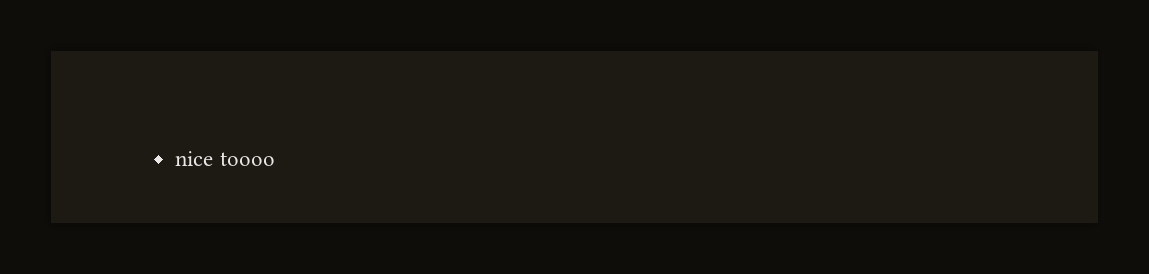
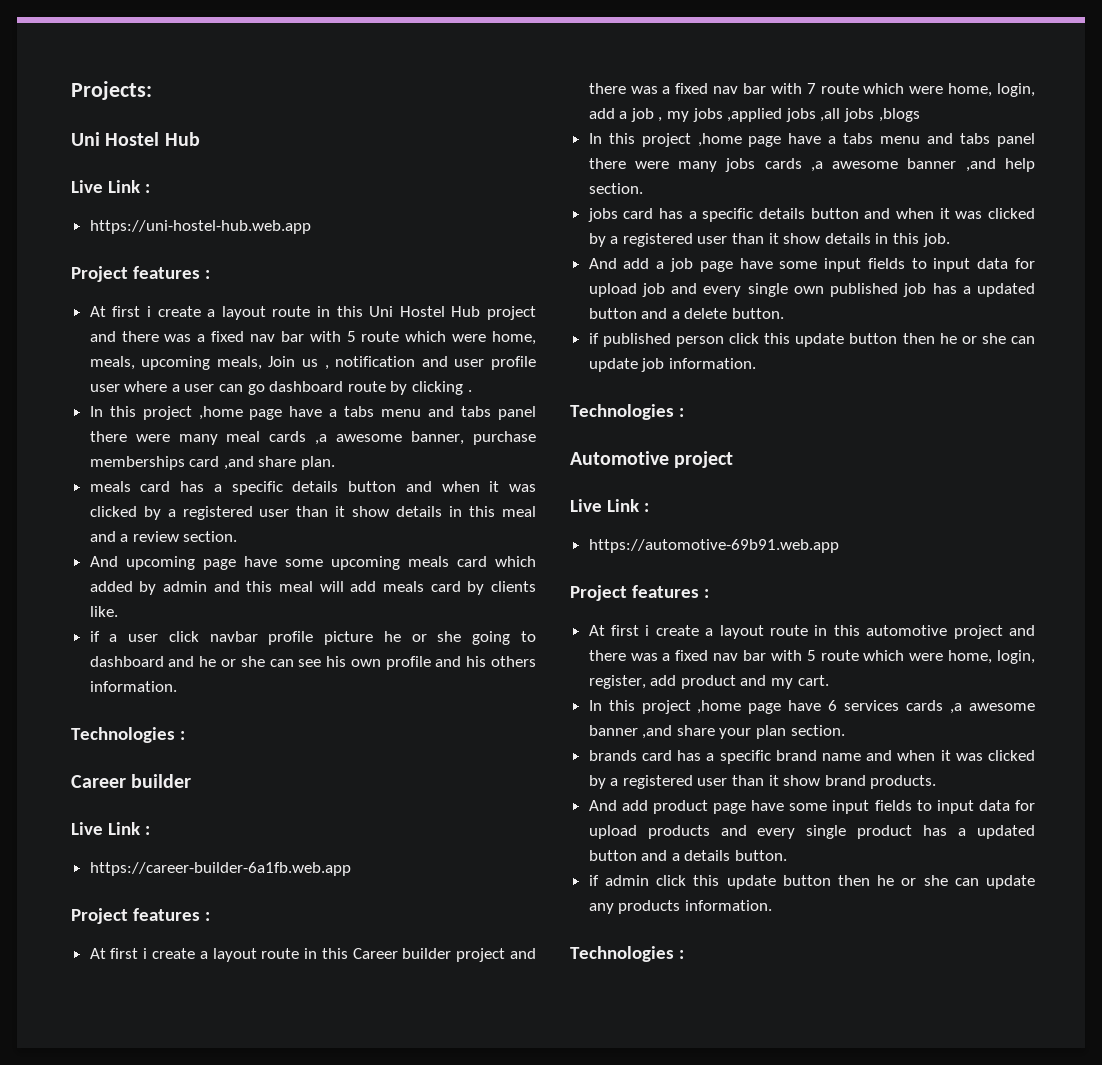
[175,151,275,166] nice toooo -> [71,81,152,100] [71,132,200,146] [71,180,150,193] [89,220,311,234] [71,266,210,282] [89,306,536,320] [89,331,536,345] [89,356,537,370] [89,381,472,395] [89,406,536,420] [89,431,536,445] [89,456,336,470] [89,481,536,495] [89,506,536,520] [89,531,238,542] [89,556,536,570] [89,581,536,595] [89,606,118,617] [89,631,536,645] [89,656,536,670] [89,681,177,692] [71,727,185,743] [71,774,192,788] [71,822,150,835] [89,862,351,876] [71,908,210,924] [89,948,536,962] [588,83,1035,97] [588,108,920,122] [588,133,1035,147] [588,158,1035,172] [588,183,643,194] [587,208,1035,222] [588,233,950,247] [588,258,1035,272] [588,283,1035,297] [588,308,785,319] [588,333,1035,347] [588,358,756,372] [570,404,684,420] [570,451,734,468] [570,499,649,512] [588,539,839,553] [570,585,709,601] [588,625,1035,639] [588,650,1035,664] [588,675,829,689] [588,700,1035,714] [588,725,845,739] [588,750,1035,764] [588,775,937,789] [588,800,1035,814] [588,825,1035,839] [588,850,788,861] [588,875,1035,889] [588,900,772,914] [570,946,684,962] Projects: // Uni Hostel Hub // Live Link : // https://uni-hostel-hub.web.app // Project features : // At first i create a layout route in this Uni Hostel Hub project and there was a fixed nav bar with 5 route which were home, meals, upcoming meals, Join us , notification and user profile user where a user can go dashboard route by clicking . // In this project ,home page have a tabs menu and tabs panel there were many meal cards ,a awesome banner, purchase memberships card ,and share plan. // meals card has a specific details button and when it was clicked by a registered user than it show details in this meal and a review section. // And upcoming page have some upcoming meals card which added by admin and this meal will add meals card by clients like. // if a user click navbar profile picture he or she going to dashboard and he or she can see his own profile and his others information. // Technologies : // Career builder // Live Link : // https://career-builder-6a1fb.web.app // Project features : // At first i create a layout route in this Career builder project and there was a fixed nav bar with 7 route which were home, login, add a job , my jobs ,applied jobs ,all jobs ,blogs // In this project ,home page have a tabs menu and tabs panel there were many jobs cards ,a awesome banner ,and help section. // jobs card has a specific details button and when it was clicked by a registered user than it show details in this job. // And add a job page have some input fields to input data for upload job and every single own published job has a updated button and a delete button. // if published person click this update button then he or she can update job information. // Technologies : // Automotive project // Live Link : // https://automotive-69b91.web.app // Project features : // At first i create a layout route in this automotive project and there was a fixed nav bar with 5 route which were home, login, register, add product and my cart. // In this project ,home page have 6 services cards ,a awesome banner ,and share your plan section. // brands card has a specific brand name and when it was clicked by a registered user than it show brand products. // And add product page have some input fields to input data for upload products and every single product has a updated button and a details button. // if admin click this update button then he or she can update any products information. // Technologies :

